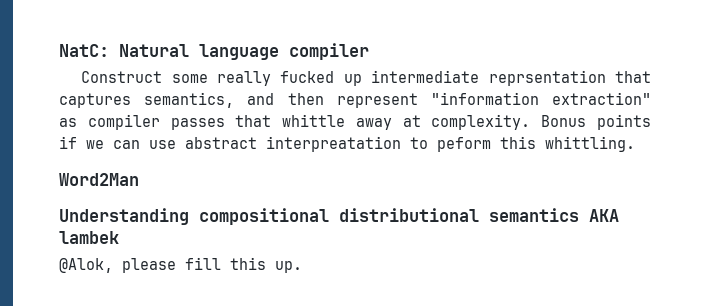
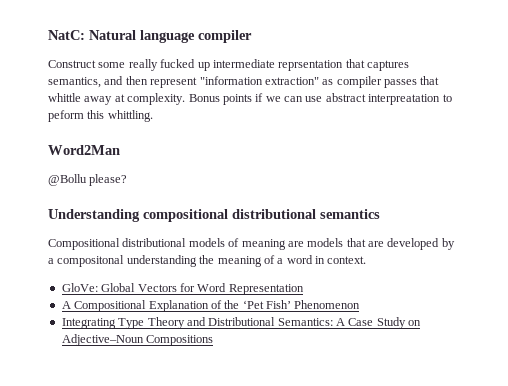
(139, 179) none -> [48,174,128,186] // @Bollu please?
[589,209,619,222] [59,231,119,244] [59,257,302,273] AKA lambek // @Alok, please fill this up. -> [48,238,455,250] [48,255,367,267] [61,283,304,295] [61,300,361,312] [61,317,422,329] [61,334,214,346] // Compositional distributional models of meaning are models that are developed by a compositonal understanding the meaning of a word in context. // GloVe: Global Vectors for Word Representation // A Compositional Explanation of the ‘Pet Fish’ Phenomenon // Integrating Type Theory and Distributional Semantics: A Case Study on Adjective–Noun Compositions

